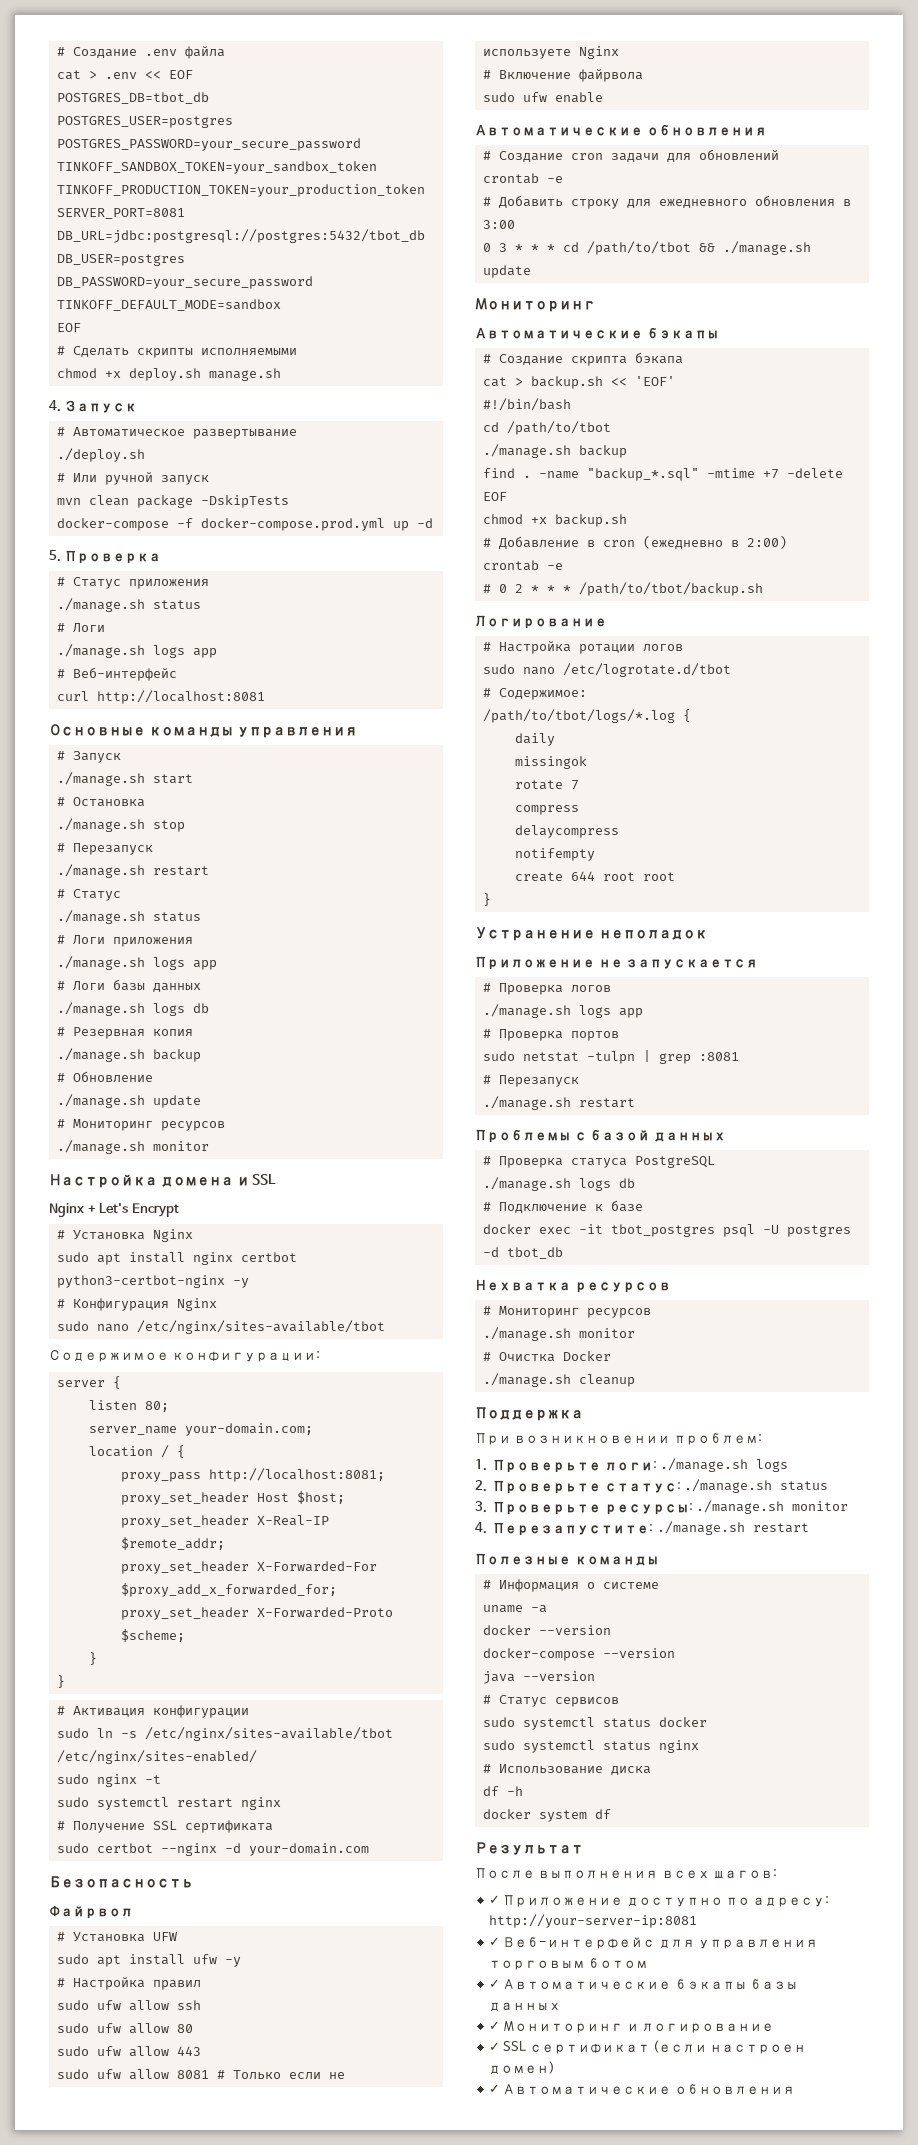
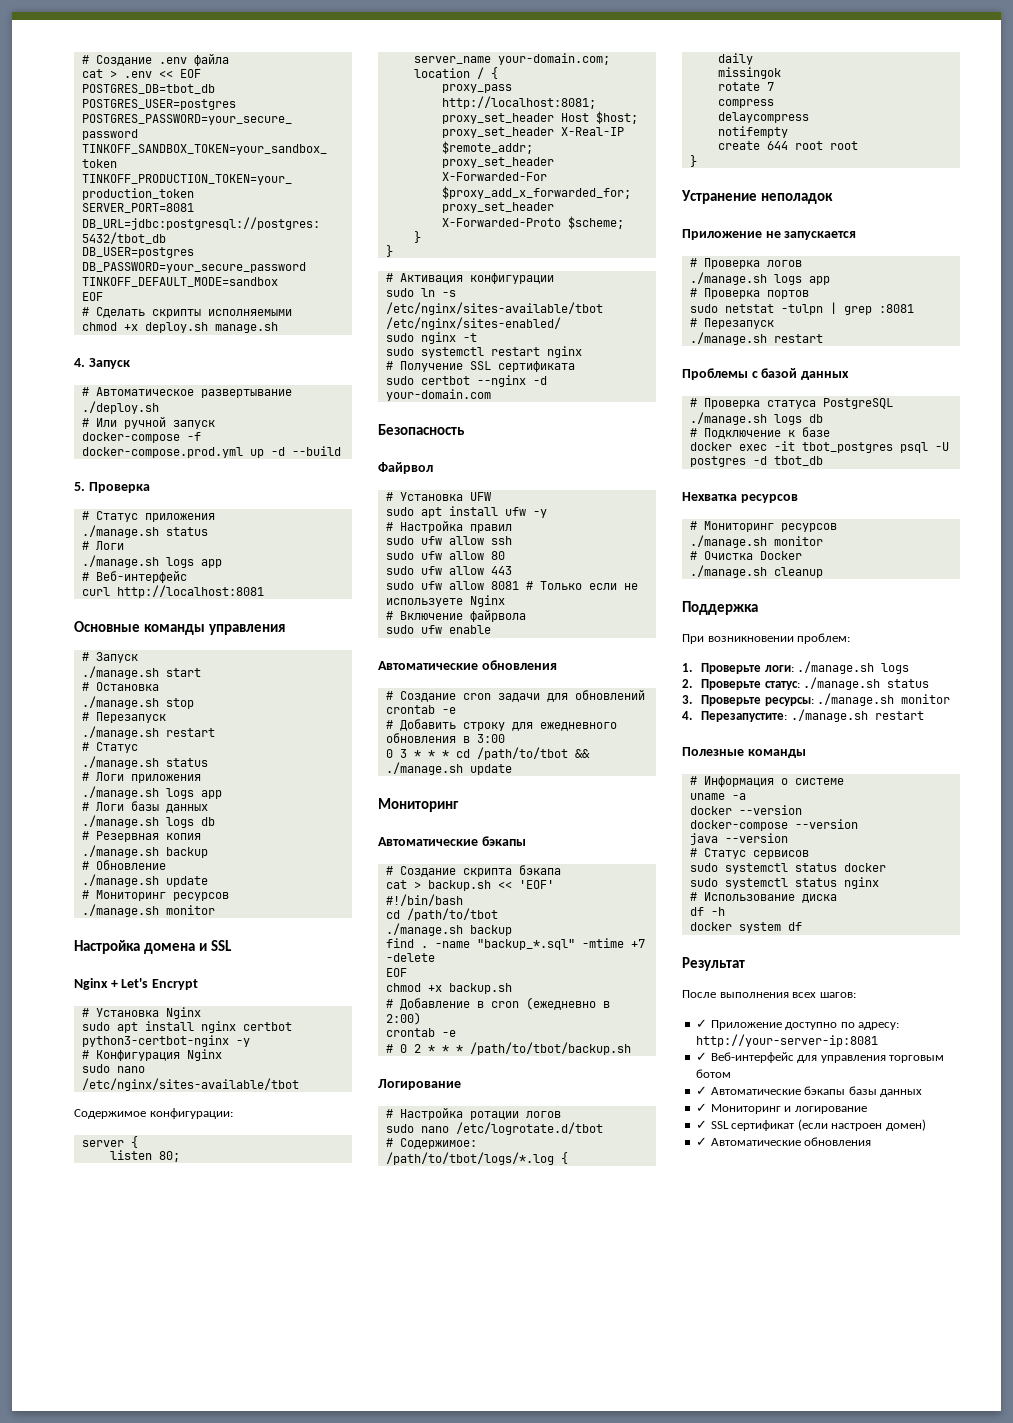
[56,495,289,508] // mvn clean package -DskipTests -> (215, 424) none
(433, 523) none -> [291,446,341,456] --build

